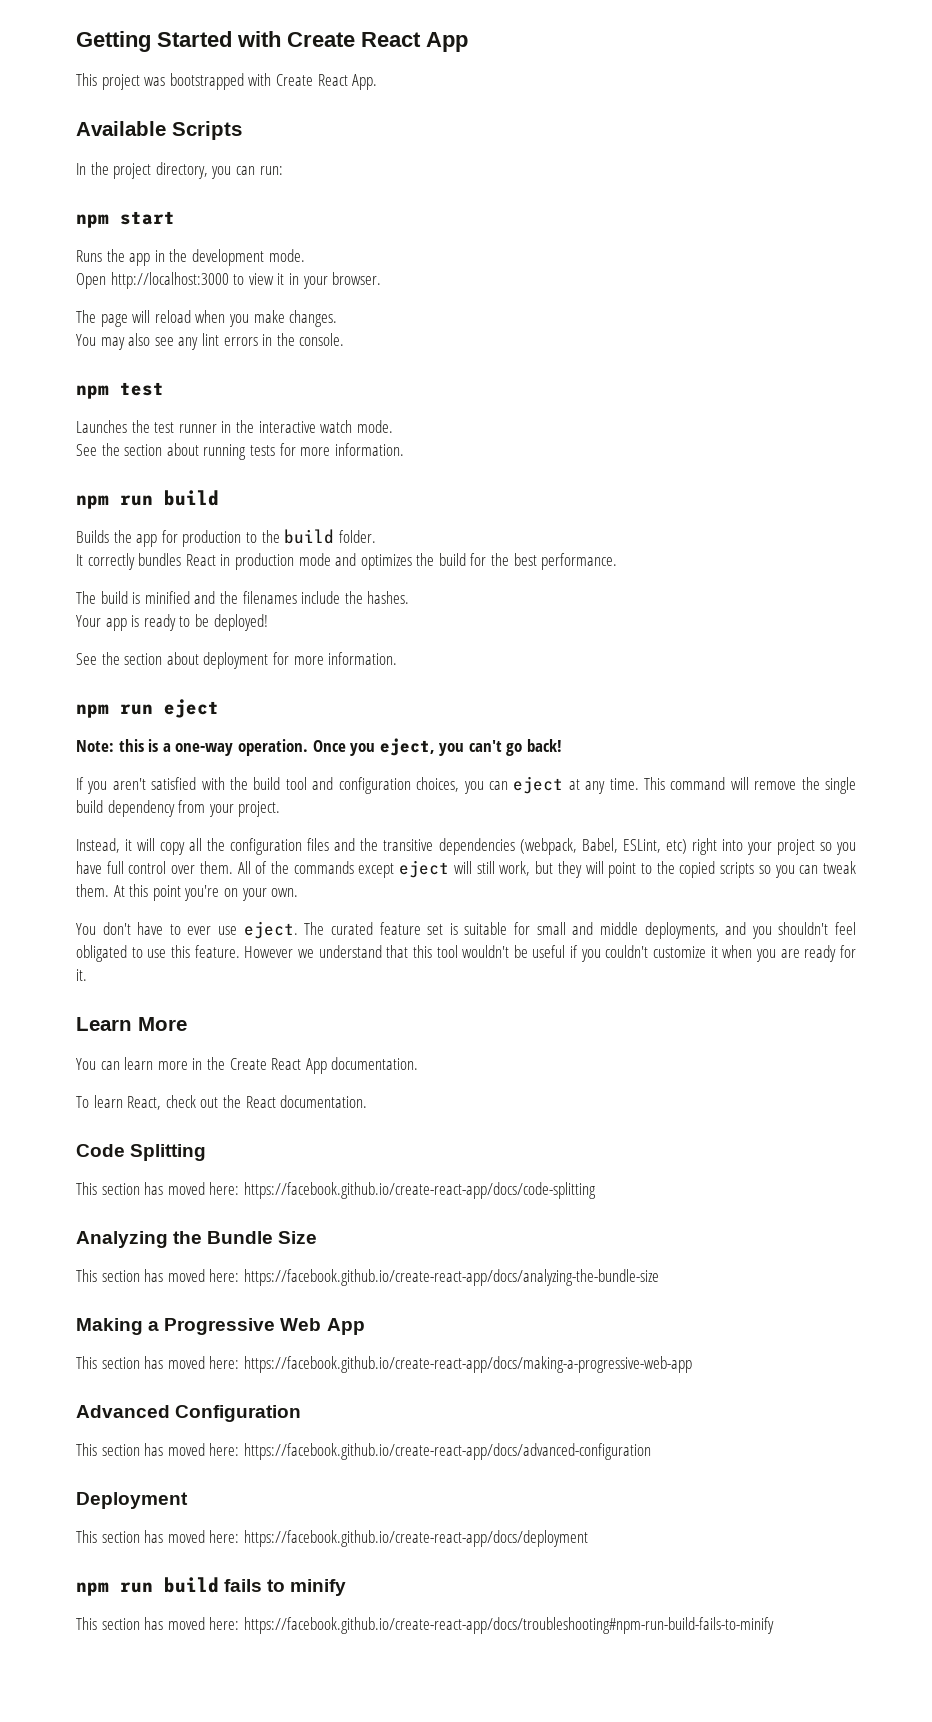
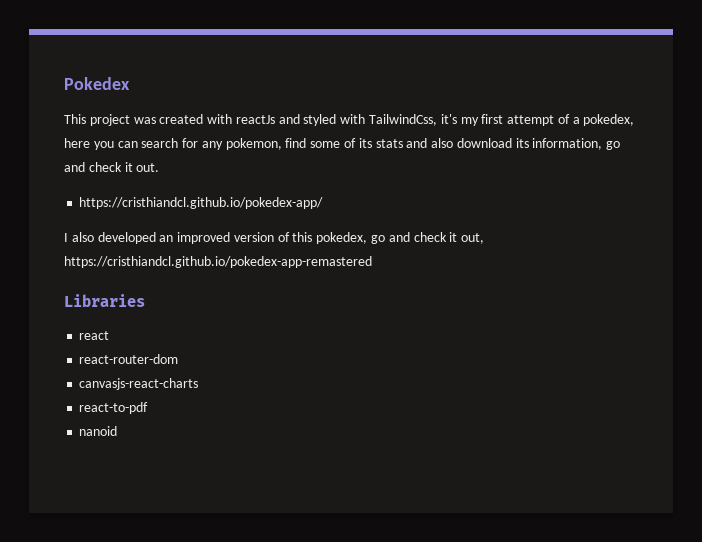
[76,31,468,52] [76,73,378,90] [76,121,242,140] [76,162,283,179] [76,211,175,228] [76,249,305,266] [76,272,382,289] [76,310,338,327] [76,333,345,350] [76,382,164,399] [76,420,393,433] [76,443,404,460] [76,490,219,509] [76,529,376,547] [76,553,618,570] [76,591,410,604] [76,614,268,631] [76,652,398,669] [76,699,219,718] [76,738,563,756] [76,776,856,794] [76,800,281,817] [76,838,856,855] [76,860,857,878] [76,884,299,901] [76,921,856,939] [76,945,857,962] [76,969,87,981] [76,1017,187,1031] [76,1057,419,1074] [76,1095,368,1110] [76,1144,207,1161] [76,1182,596,1199] [76,1231,318,1248] [76,1269,659,1286] [76,1318,365,1335] [76,1356,692,1373] [76,1405,302,1422] [76,1443,651,1460] [76,1492,188,1509] [76,1530,588,1547] [76,1577,347,1596] [76,1617,774,1634] Getting Started with Create React App // This project was bootstrapped with Create React App. // Available Scripts // In the project directory, you can run: // npm start // Runs the app in the development mode. // Open http://localhost:3000 to view it in your browser. // The page will reload when you make changes. // You may also see any lint errors in the console. // npm test // Launches the test runner in the interactive watch mode. // See the section about running tests for more information. // npm run build // Builds the app for production to the build folder. // It correctly bundles React in production mode and optimizes the build for the best performance. // The build is minified and the filenames include the hashes. // Your app is ready to be deployed! // See the section about deployment for more information. // npm run eject // Note: this is a one-way operation. Once you eject, you can't go back! // If you aren't satisfied with the build tool and configuration choices, you can eject at any time. This command will remove the single build dependency from your project. // Instead, it will copy all the configuration files and the transitive dependencies (webpack, Babel, ESLint, etc) right into your project so you have full control over them. All of the commands except eject will still work, but they will point to the copied scripts so you can tweak them. At this point you're on your own. // You don't have to ever use eject. The curated feature set is suitable for small and middle deployments, and you shouldn't feel obligated to use this feature. However we understand that this tool wouldn't be useful if you couldn't customize it when you are ready for it. // Learn More // You can learn more in the Create React App documentation. // To learn React, check out the React documentation. // Code Splitting // This section has moved here: https://facebook.github.io/create-react-app/docs/code-splitting // Analyzing the Bundle Size // This section has moved here: https://facebook.github.io/create-react-app/docs/analyzing-the-bundle-size // Making a Progressive Web App // This section has moved here: https://facebook.github.io/create-react-app/docs/making-a-progressive-web-app // Advanced Configuration // This section has moved here: https://facebook.github.io/create-react-app/docs/advanced-configuration // Deployment // This section has moved here: https://facebook.github.io/create-react-app/docs/deployment // npm run build fails to minify // This section has moved here: https://facebook.github.io/create-react-app/docs/troubleshooting#npm-run-build-fails-to-minify -> [64,77,130,90] [64,114,635,126] [64,138,621,150] [64,162,160,172] [79,197,324,209] [64,232,485,244] [64,256,372,268] [64,294,145,307] [79,331,110,340] [79,354,179,364] [79,378,199,390] [79,402,149,414] [79,426,118,436] Pokedex // This project was created with reactJs and styled with TailwindCss, it's my first attempt of a pokedex, here you can search for any pokemon, find some of its stats and also download its information, go and check it out. // https://cristhiandcl.github.io/pokedex-app/ // I also developed an improved version of this pokedex, go and check it out, https://cristhiandcl.github.io/pokedex-app-remastered // Libraries // react // react-router-dom // canvasjs-react-charts // react-to-pdf // nanoid

